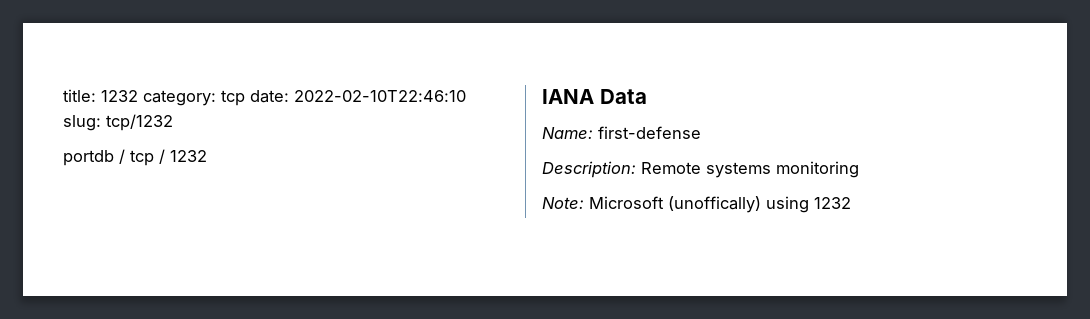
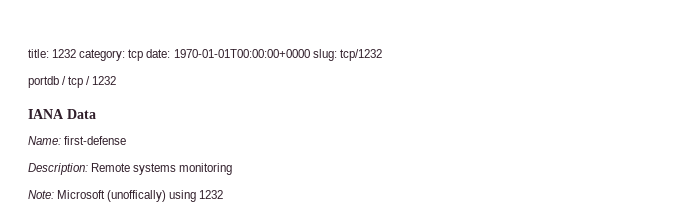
[294,90,466,102] 2022-02-10T22:46:10 -> [173,49,310,58] 1970-01-01T00:00:00+0000

